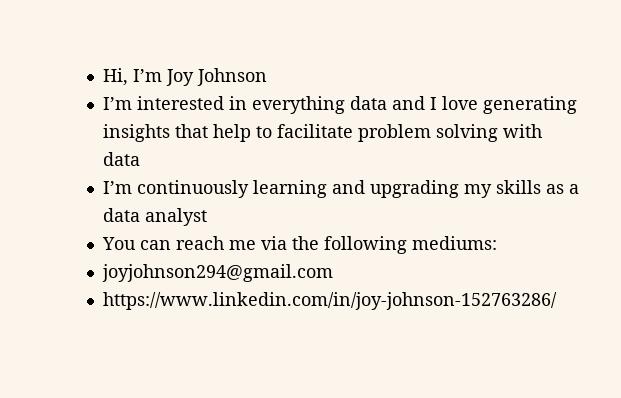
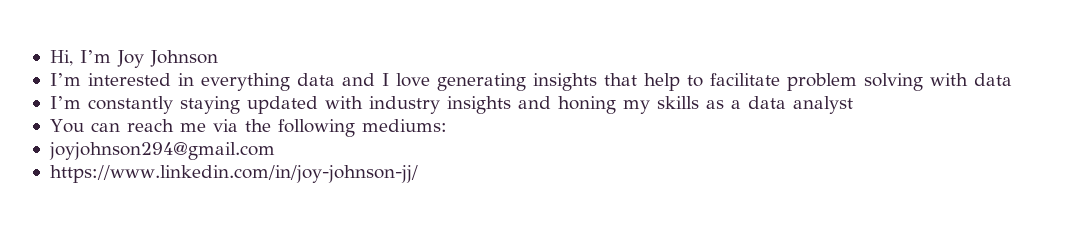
[136,180,459,198] continuously learning and upgrading -> [87,96,616,114] constantly staying updated with industry insights and honing
[102,292,557,310] https://www.linkedin.com/in/joy-johnson-152763286/ -> [49,165,418,183] https://www.linkedin.com/in/joy-johnson-jj/

